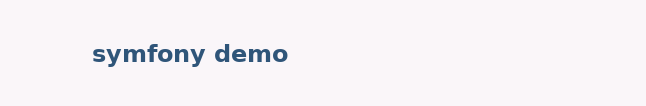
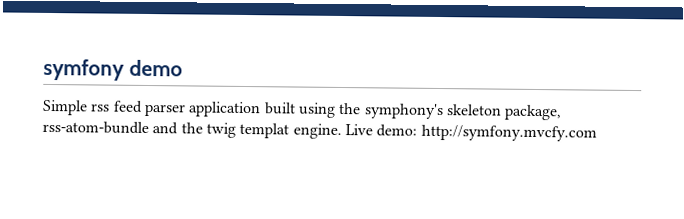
(288, 53) none -> [42,99,563,121] [42,120,597,142] // Simple rss feed parser application built using the symphony's skeleton package, rss-atom-bundle and the twig templat engine. Live demo: http://symfony.mvcfy.com

